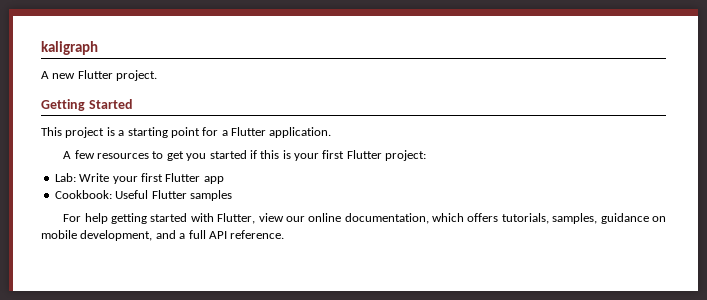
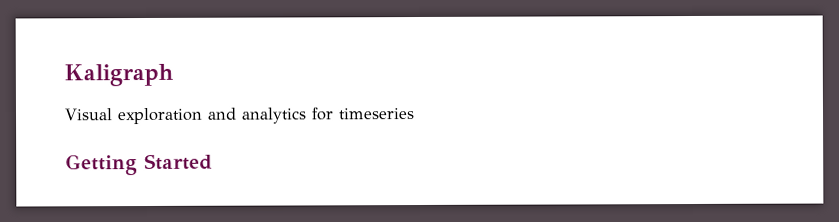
[41,41,98,55] [41,70,158,81] [41,99,133,111] [41,127,332,138] [63,150,427,161] [54,173,224,184] [54,190,232,201] [63,213,666,224] [41,230,285,241] kaligraph // A new Flutter project. // Getting Started // This project is a starting point for a Flutter application. // A few resources to get you started if this is your first Flutter project: // Lab: Write your first Flutter app // Cookbook: Useful Flutter samples // For help getting started with Flutter, view our online documentation, which offers tutorials, samples, guidance on mobile development, and a full API reference. -> [64,63,174,87] [64,107,415,125] [65,153,213,176] Kaligraph // Visual exploration and analytics for timeseries // Getting Started

